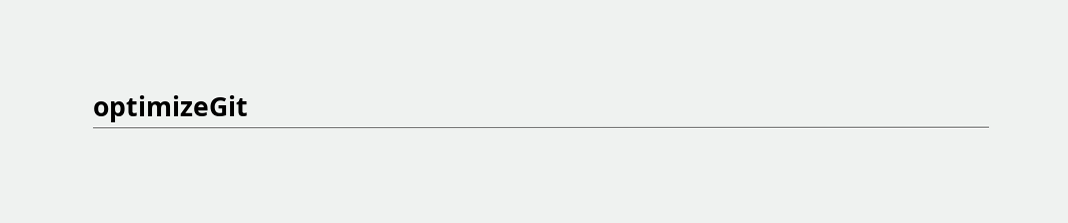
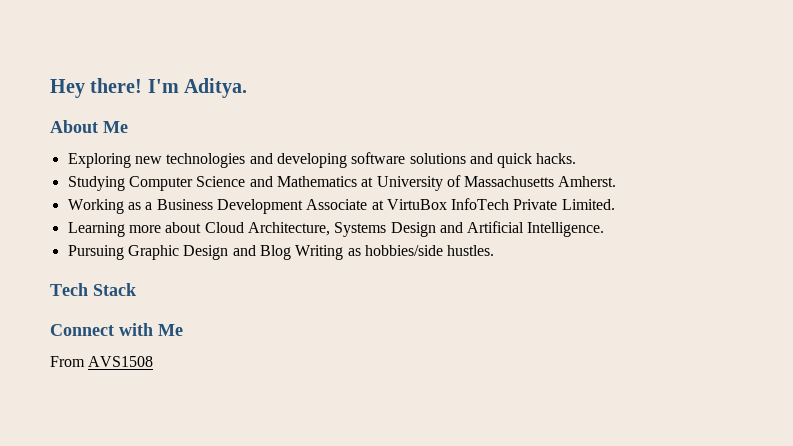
[92,95,249,123] optimizeGit -> [50,78,248,98] [50,120,128,133] [67,152,577,168] [67,175,617,191] [67,198,615,214] [67,221,605,237] [67,245,495,260] [50,283,136,296] [50,323,183,336] [50,356,154,367] Hey there! I'm Aditya. // About Me // Exploring new technologies and developing software solutions and quick hacks. // Studying Computer Science and Mathematics at University of Massachusetts Amherst. // Working as a Business Development Associate at VirtuBox InfoTech Private Limited. // Learning more about Cloud Architecture, Systems Design and Artificial Intelligence. // Pursuing Graphic Design and Blog Writing as hobbies/side hustles. // Tech Stack // Connect with Me // From AVS1508

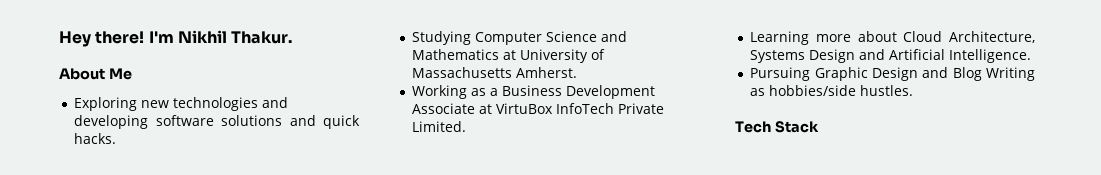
[184,78,248,98] Aditya. -> [177,30,293,44] Nikhil Thakur.
[50,323,183,336] [50,356,154,367] // Connect with Me // From AVS1508 -> (819, 127) none

